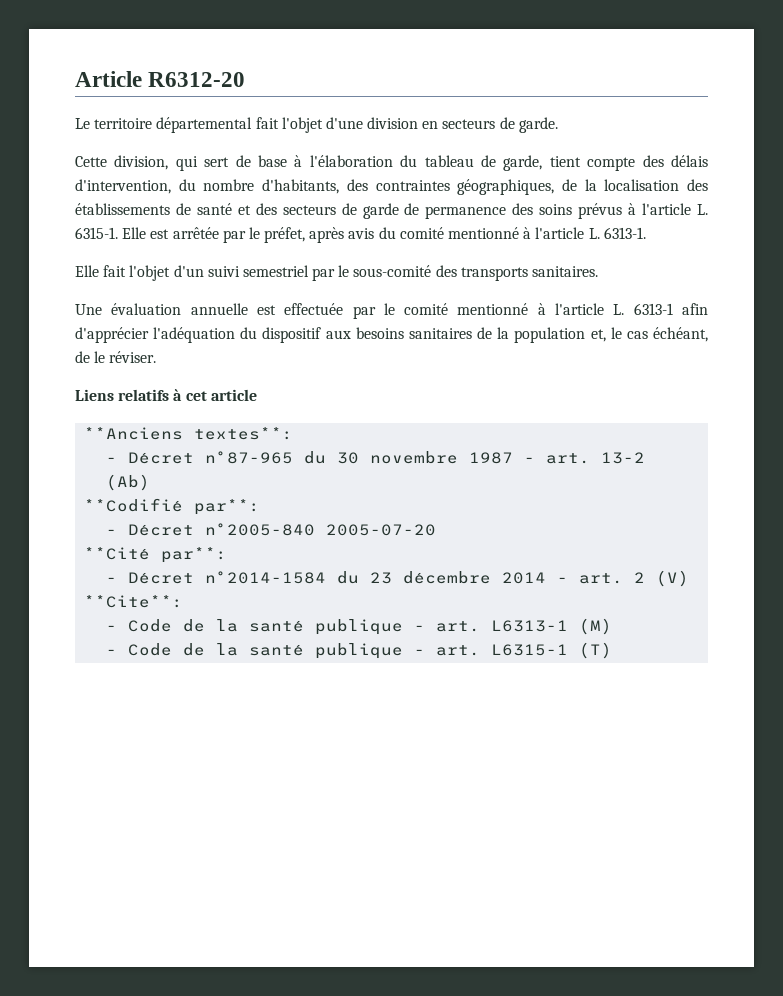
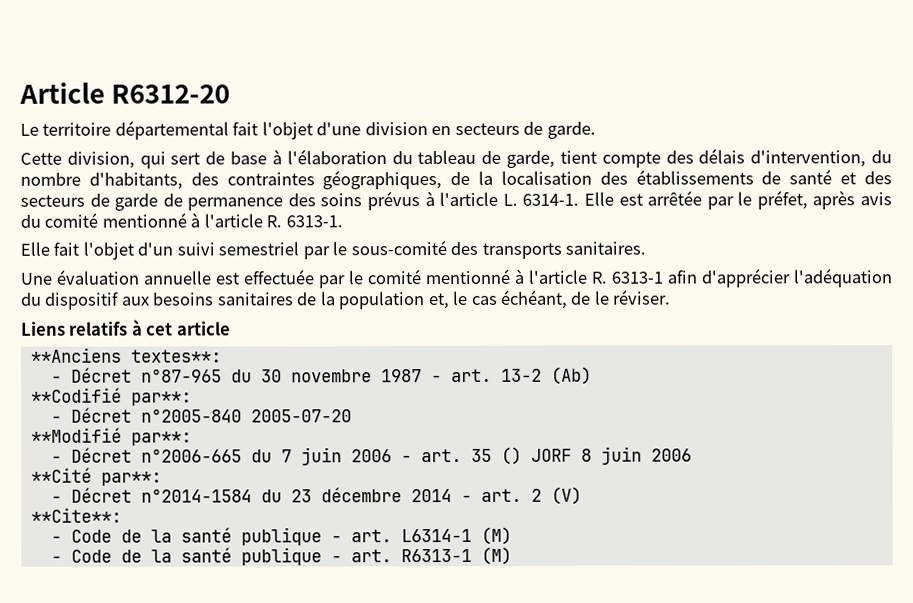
[75,227,118,239] 6315-1. -> [522,193,580,206] 6314-1.
[588,228,600,239] L. -> [266,215,283,228] R.
[613,304,625,315] L. -> [591,271,607,284] R.
(437, 530) none -> [30,427,192,446] [50,446,692,466] // **Modifié par**: // - Décret n°2006-665 du 7 juin 2006 - art. 35 () JORF 8 juin 2006
[491,620,569,632] L6313-1 -> [400,528,472,543] L6314-1
[491,642,613,659] L6315-1 (T) -> [400,546,512,565] R6313-1 (M)

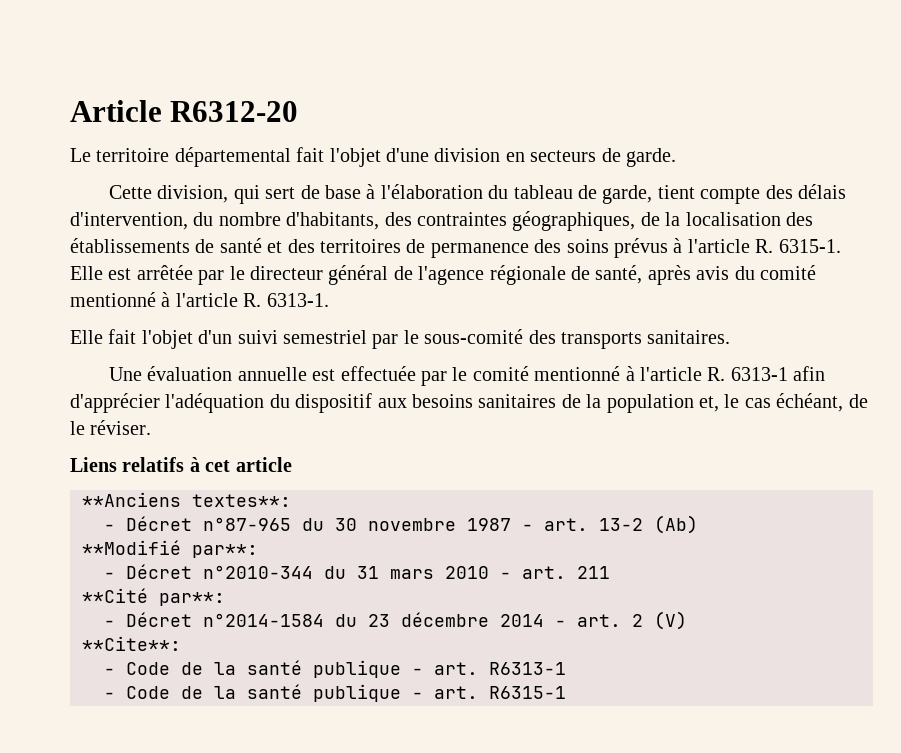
[20,193,159,211] secteurs de garde -> [320,239,401,253] territoires
[502,193,580,206] L. 6314-1. -> [755,239,841,253] R. 6315-1.
[756,190,808,210] préfet, -> [250,265,643,285] directeur général de l'agence régionale de santé,
[30,387,192,406] [50,407,352,423] [30,427,192,446] [50,446,692,466] **Codifié par**: // - Décret n°2005-840 2005-07-20 // **Modifié par**: // - Décret n°2006-665 du 7 juin 2006 - art. 35 () JORF 8 juin 2006 -> [82,540,258,558] [104,564,610,579] **Modifié par**: // - Décret n°2010-344 du 31 mars 2010 - art. 211
[400,526,512,545] [50,546,512,566] L6314-1 (M) // - Code de la santé publique - art. R6313-1 (M) -> [489,662,566,675] [104,684,566,702] R6313-1 // - Code de la santé publique - art. R6315-1

